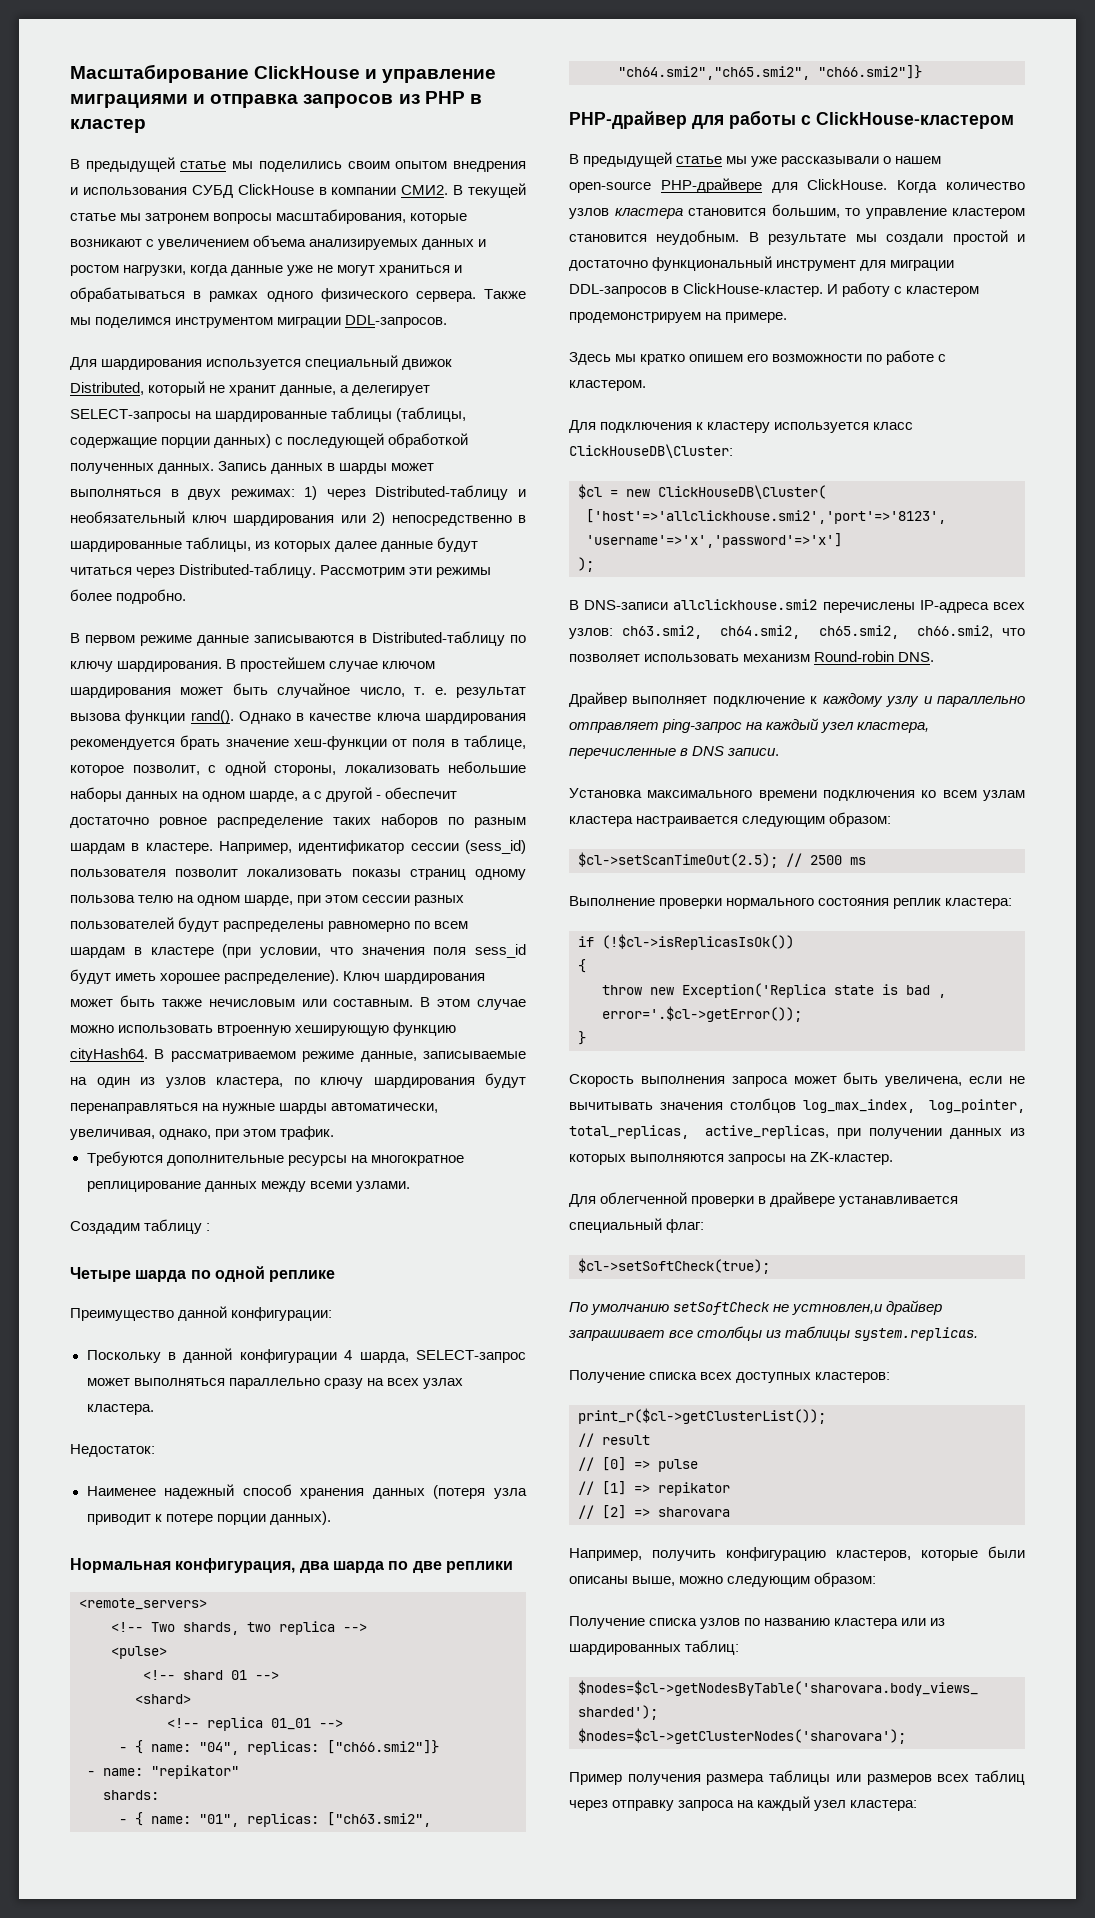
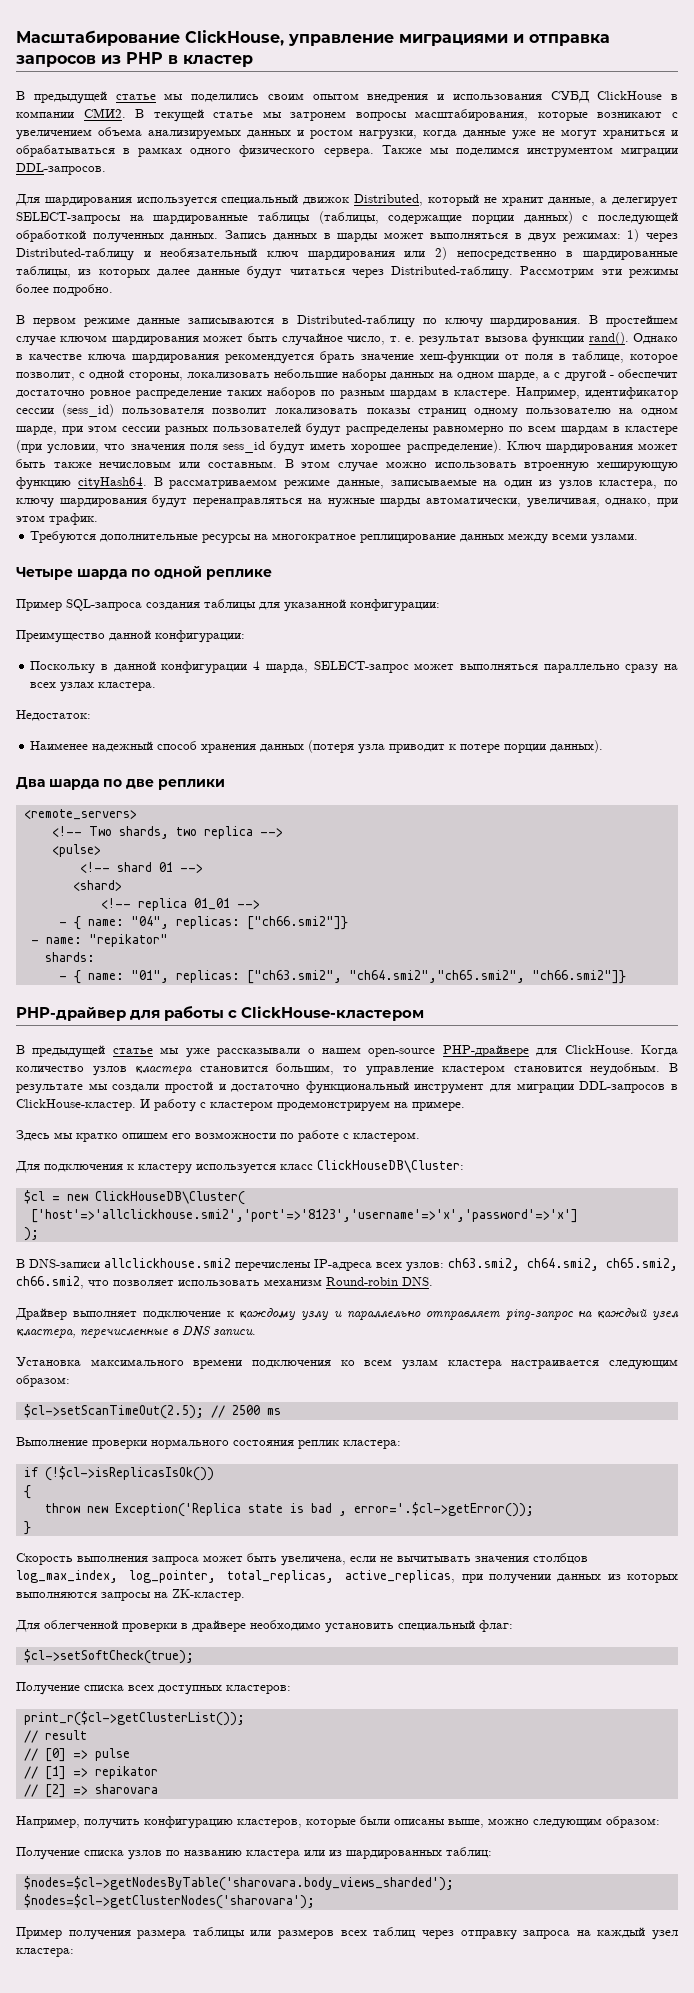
[254,66,378,79] ClickHouse и -> [185,30,284,46] ClickHouse,
[70,895,174,903] пользова телю -> [525,408,611,414] пользователю
[70,1219,211,1234] // Создадим таблицу : -> (639, 538) none
(336, 1276) none -> [16,599,440,612] // Пример SQL-запроса создания таблицы для указанной конфигурации:
[70,1558,329,1573] Нормальная конфигурация, два -> [16,777,45,790] Два
[839,1196,959,1207] устанавливается -> [250,1620,394,1633] необходимо установить
[569,1300,943,1315] [568,1326,979,1341] // По умолчанию setSoftCheck не устновлен,и драйвер запрашивает все столбцы из таблицы system.replicas. -> (194, 1656) none

